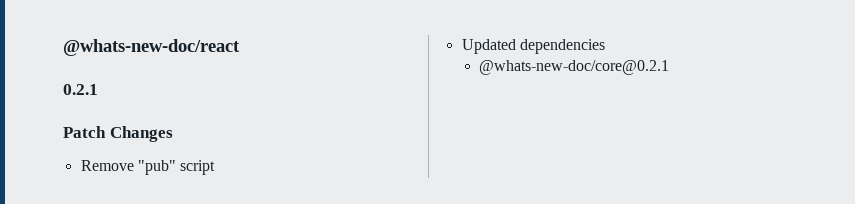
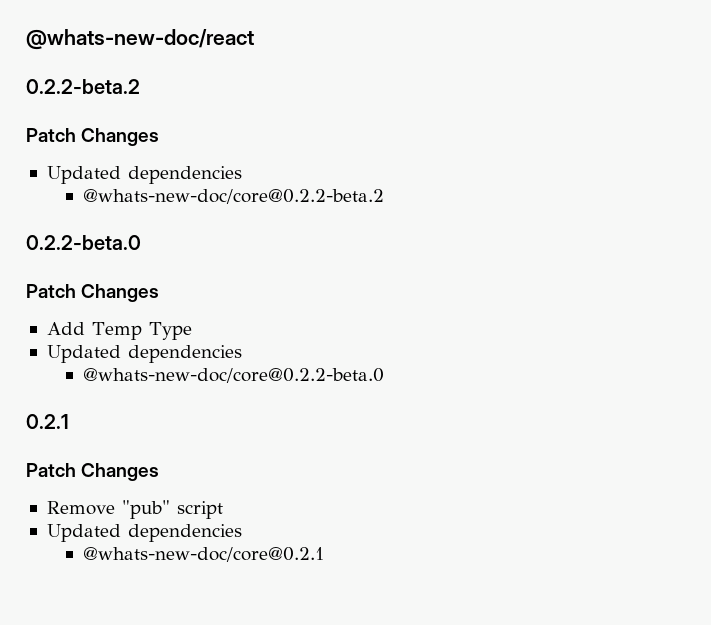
(240, 47) none -> [26,79,140,94] [26,128,160,146] [46,166,242,184] [83,189,385,204] [26,235,141,250] [26,284,160,302] [46,322,192,340] [46,345,242,363] [83,368,385,383] // 0.2.2-beta.2 // Patch Changes // Updated dependencies // @whats-new-doc/core@0.2.2-beta.2 // 0.2.2-beta.0 // Patch Changes // Add Temp Type // Updated dependencies // @whats-new-doc/core@0.2.2-beta.0

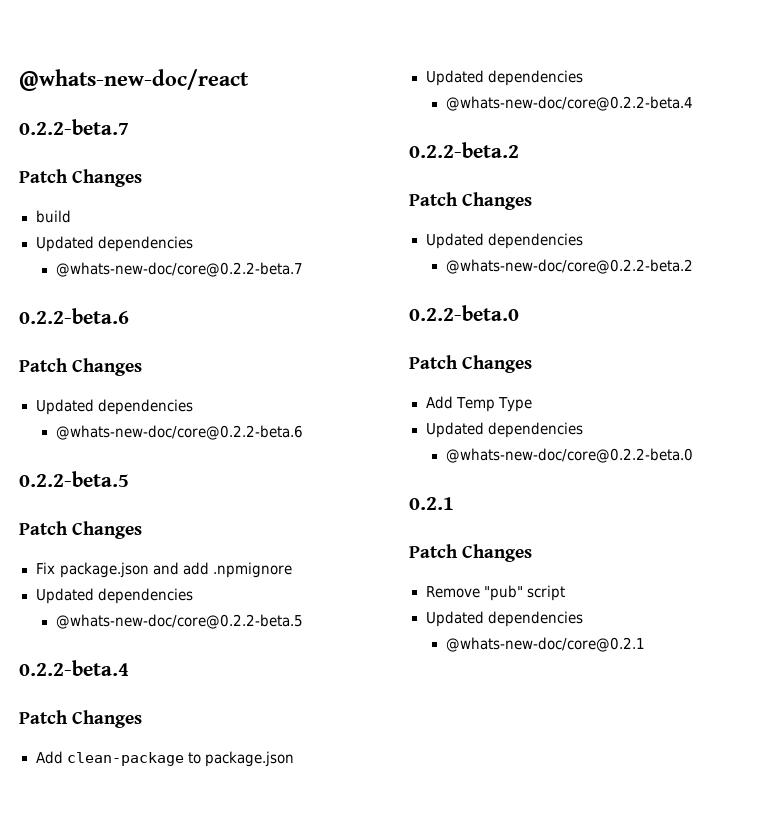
(254, 39) none -> [19,119,129,135] [19,169,143,187] [35,210,71,223] [35,236,193,252] [55,262,303,277] [19,308,129,324] [19,358,143,376] [35,399,193,415] [55,425,303,440] [19,471,129,487] [19,521,143,539] [35,562,292,578] [35,588,193,604] [55,614,303,629] [19,660,129,676] [19,710,143,728] [35,751,294,767] [425,70,583,86] [445,96,693,111] // 0.2.2-beta.7 // Patch Changes // build // Updated dependencies // @whats-new-doc/core@0.2.2-beta.7 // 0.2.2-beta.6 // Patch Changes // Updated dependencies // @whats-new-doc/core@0.2.2-beta.6 // 0.2.2-beta.5 // Patch Changes // Fix package.json and add .npmignore // Updated dependencies // @whats-new-doc/core@0.2.2-beta.5 // 0.2.2-beta.4 // Patch Changes // Add clean-package to package.json // Updated dependencies // @whats-new-doc/core@0.2.2-beta.4

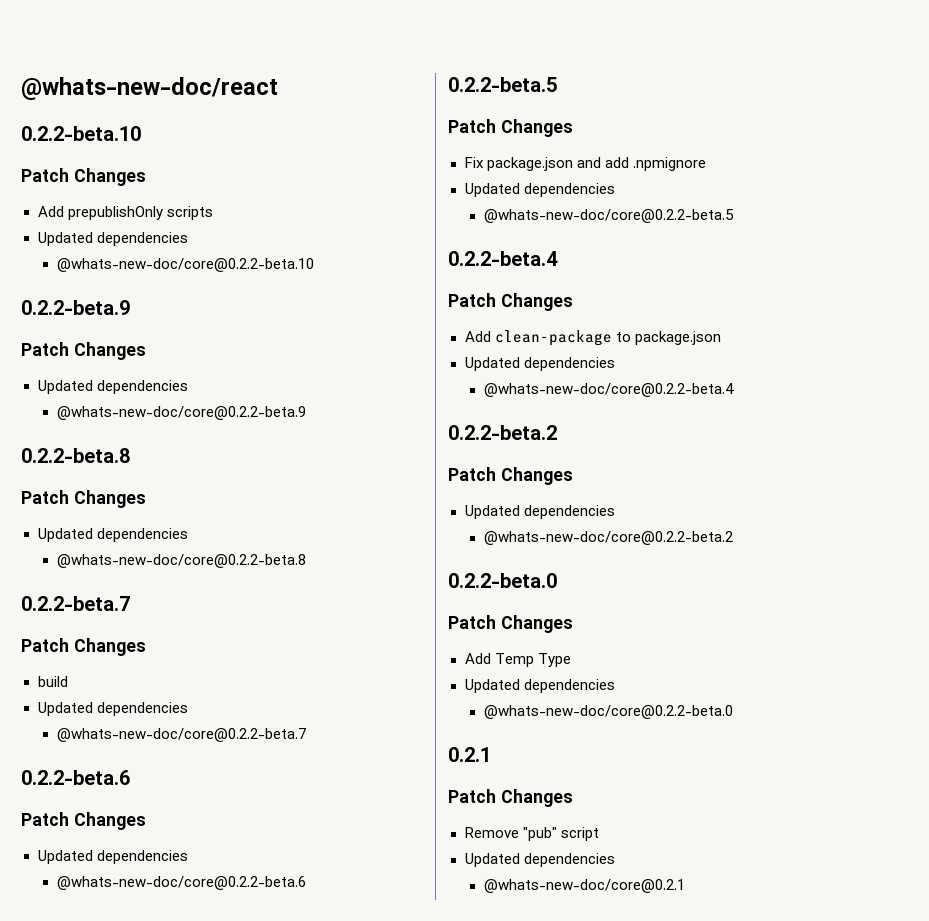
(249, 80) none -> [21,126,141,141] [21,168,146,186] [37,206,213,220] [37,232,188,246] [56,258,314,272] [21,300,130,315] [21,342,146,360] [37,380,188,394] [56,406,306,420] [21,448,130,463] [21,490,146,508] [37,528,188,542] [56,554,306,568] // 0.2.2-beta.10 // Patch Changes // Add prepublishOnly scripts // Updated dependencies // @whats-new-doc/core@0.2.2-beta.10 // 0.2.2-beta.9 // Patch Changes // Updated dependencies // @whats-new-doc/core@0.2.2-beta.9 // 0.2.2-beta.8 // Patch Changes // Updated dependencies // @whats-new-doc/core@0.2.2-beta.8

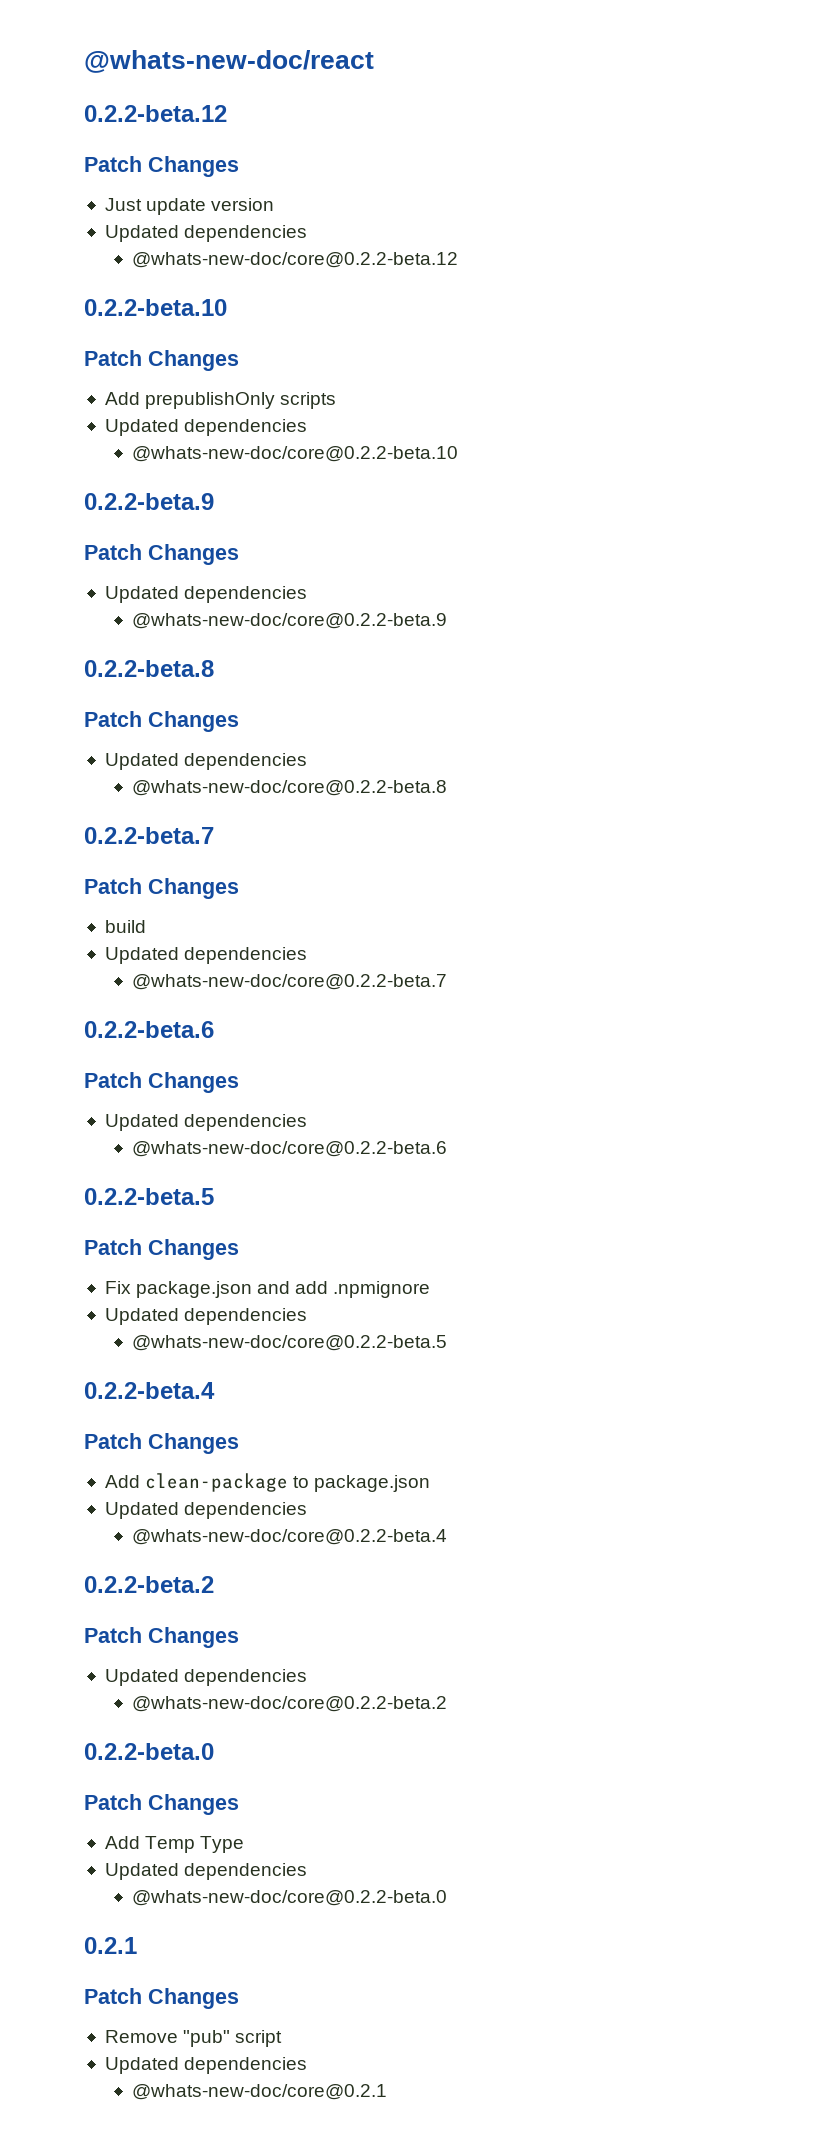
(278, 88) none -> [84,105,227,122] [84,156,239,177] [104,198,275,215] [104,225,308,242] [132,252,459,268] // 0.2.2-beta.12 // Patch Changes // Just update version // Updated dependencies // @whats-new-doc/core@0.2.2-beta.12

